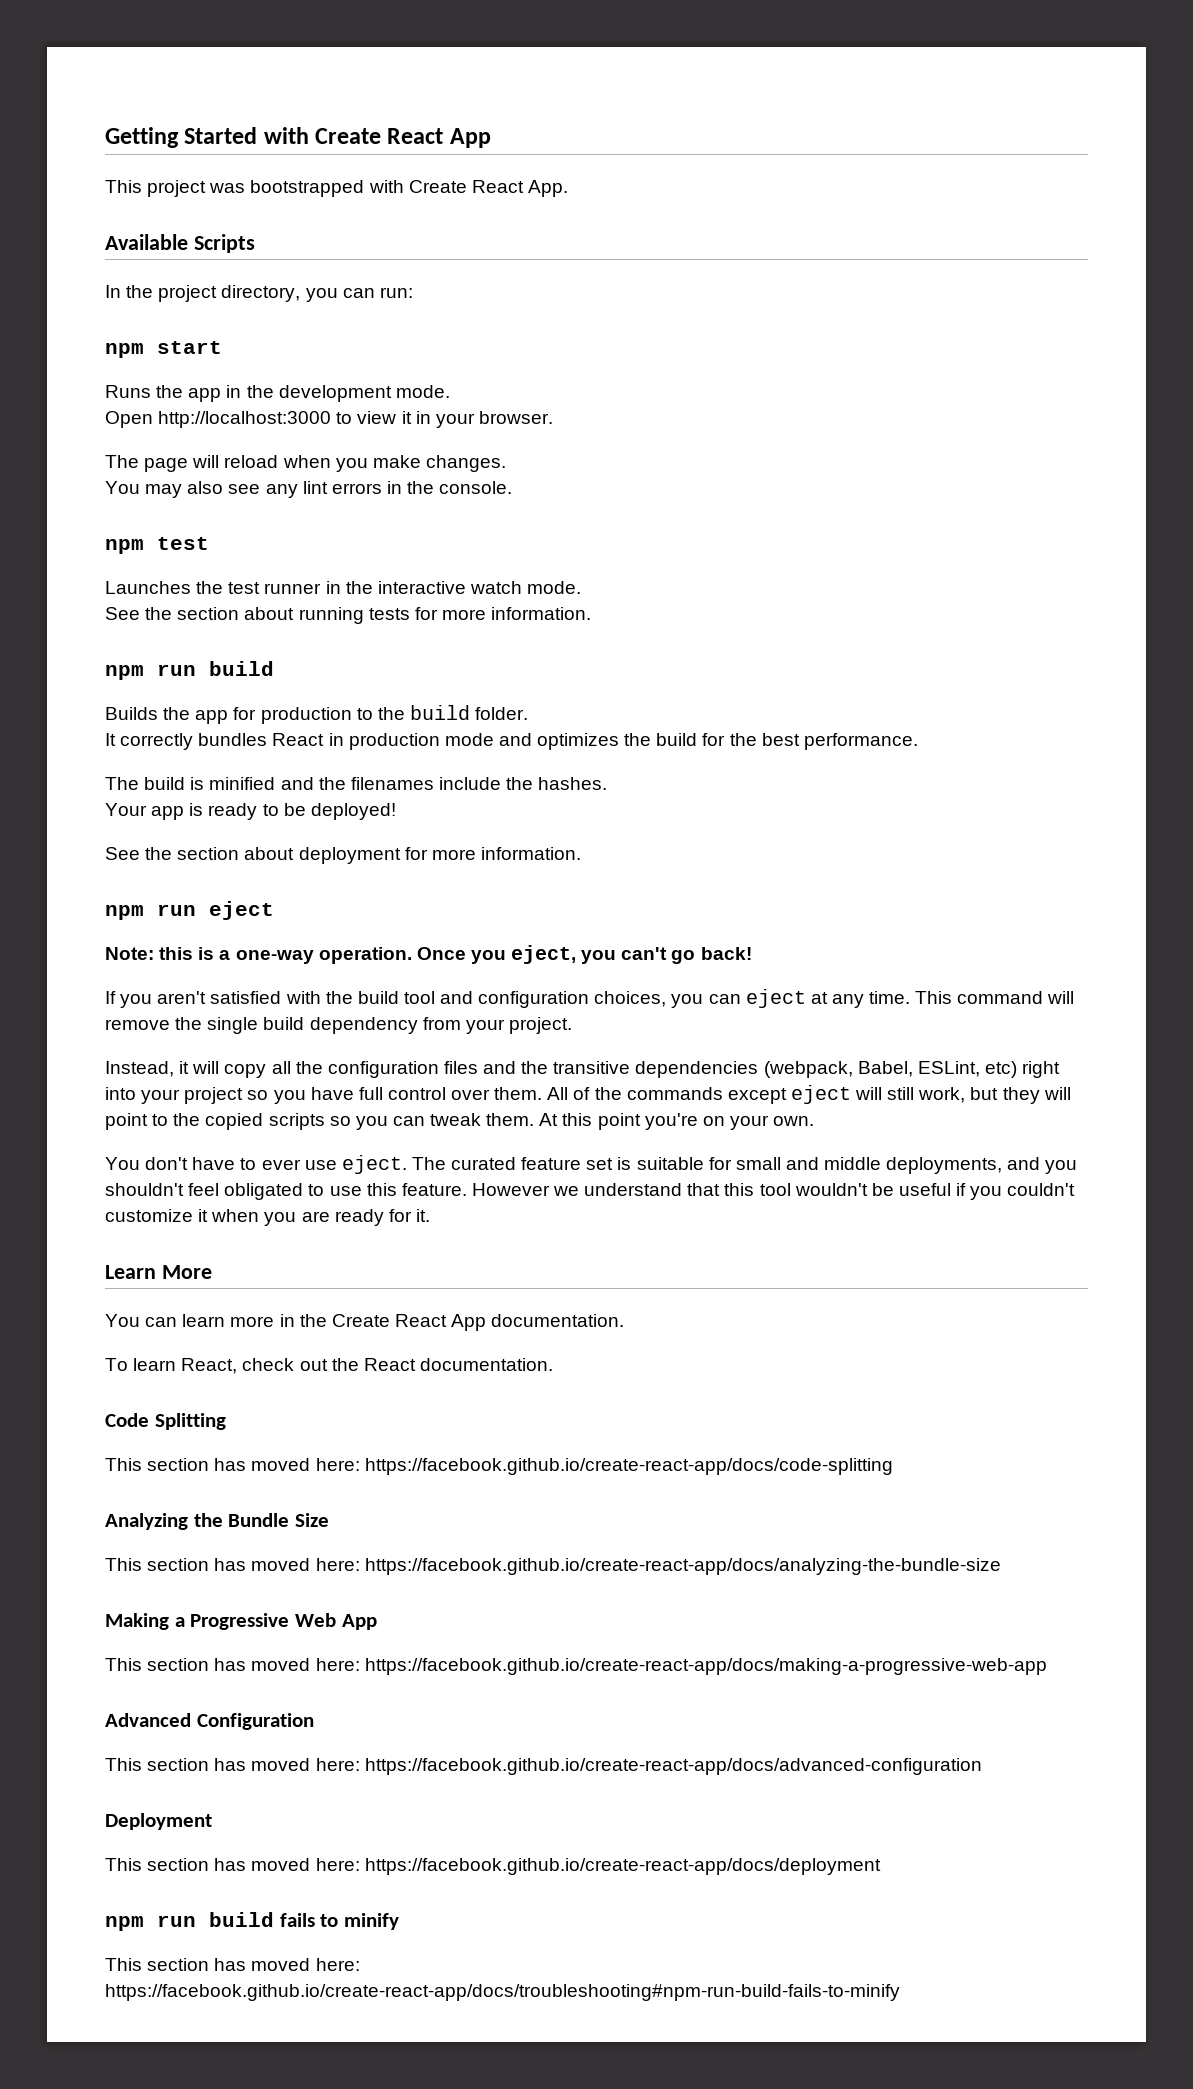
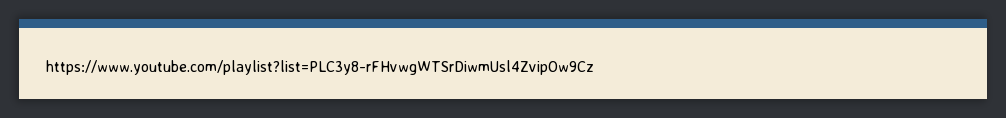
[105,127,491,148] [105,180,568,197] [105,234,255,253] [105,285,413,302] [105,341,222,358] [105,385,450,402] [105,411,553,428] [105,455,506,472] [105,481,513,498] [105,537,209,554] [105,581,582,594] [105,607,592,624] [105,661,274,680] [105,705,529,724] [105,733,918,750] [105,777,608,790] [105,803,396,820] [105,847,581,864] [105,901,274,920] [105,945,752,964] [105,989,1075,1008] [105,1017,572,1034] [105,1061,1061,1078] [105,1085,1071,1104] [105,1113,815,1130] [105,1155,1078,1174] [105,1183,1076,1200] [105,1209,430,1226] [105,1265,212,1279] [105,1314,625,1331] [105,1358,553,1374] [105,1413,226,1430] [105,1458,893,1475] [105,1513,330,1530] [105,1558,1001,1575] [105,1613,377,1630] [105,1658,1047,1675] [105,1713,314,1730] [105,1758,982,1775] [105,1813,212,1830] [105,1858,881,1875] [105,1912,400,1931] [105,1958,360,1971] [105,1984,900,2001] Getting Started with Create React App // This project was bootstrapped with Create React App. // Available Scripts // In the project directory, you can run: // npm start // Runs the app in the development mode. // Open http://localhost:3000 to view it in your browser. // The page will reload when you make changes. // You may also see any lint errors in the console. // npm test // Launches the test runner in the interactive watch mode. // See the section about running tests for more information. // npm run build // Builds the app for production to the build folder. // It correctly bundles React in production mode and optimizes the build for the best performance. // The build is minified and the filenames include the hashes. // Your app is ready to be deployed! // See the section about deployment for more information. // npm run eject // Note: this is a one-way operation. Once you eject, you can't go back! // If you aren't satisfied with the build tool and configuration choices, you can eject at any time. This command will remove the single build dependency from your project. // Instead, it will copy all the configuration files and the transitive dependencies (webpack, Babel, ESLint, etc) right into your project so you have full control over them. All of the commands except eject will still work, but they will point to the copied scripts so you can tweak them. At this point you're on your own. // You don't have to ever use eject. The curated feature set is suitable for small and middle deployments, and you shouldn't feel obligated to use this feature. However we understand that this tool wouldn't be useful if you couldn't customize it when you are ready for it. // Learn More // You can learn more in the Create React App documentation. // To learn React, check out the React documentation. // Code Splitting // This section has moved here: https://facebook.github.io/create-react-app/docs/code-splitting // Analyzing the Bundle Size // This section has moved here: https://facebook.github.io/create-react-app/docs/analyzing-the-bundle-size // Making a Progressive Web App // This section has moved here: https://facebook.github.io/create-react-app/docs/making-a-progressive-web-app // Advanced Configuration // This section has moved here: https://facebook.github.io/create-react-app/docs/advanced-configuration // Deployment // This section has moved here: https://facebook.github.io/create-react-app/docs/deployment // npm run build fails to minify // This section has moved here: https://facebook.github.io/create-react-app/docs/troubleshooting#npm-run-build-fails-to-minify -> [46,60,594,75] https://www.youtube.com/playlist?list=PLC3y8-rFHvwgWTSrDiwmUsl4ZvipOw9Cz

